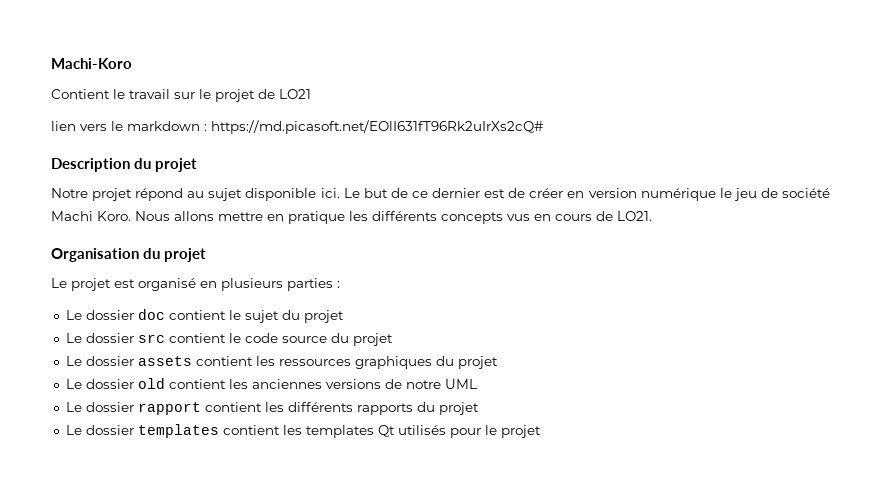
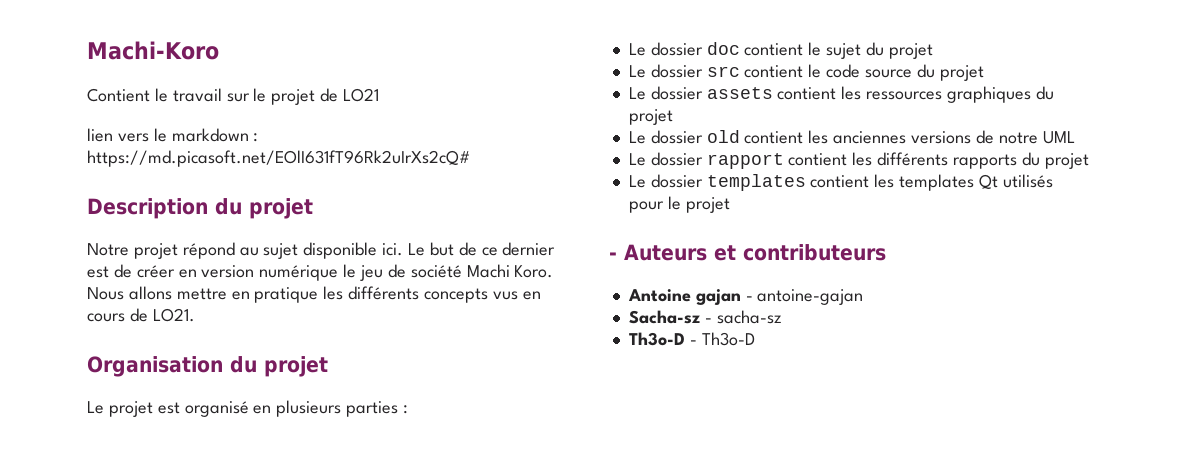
(541, 431) none -> [609,244,886,261] [627,289,864,305] [628,310,782,324] [628,332,755,346] // - Auteurs et contributeurs // Antoine gajan - antoine-gajan // Sacha-sz - sacha-sz // Th3o-D - Th3o-D

